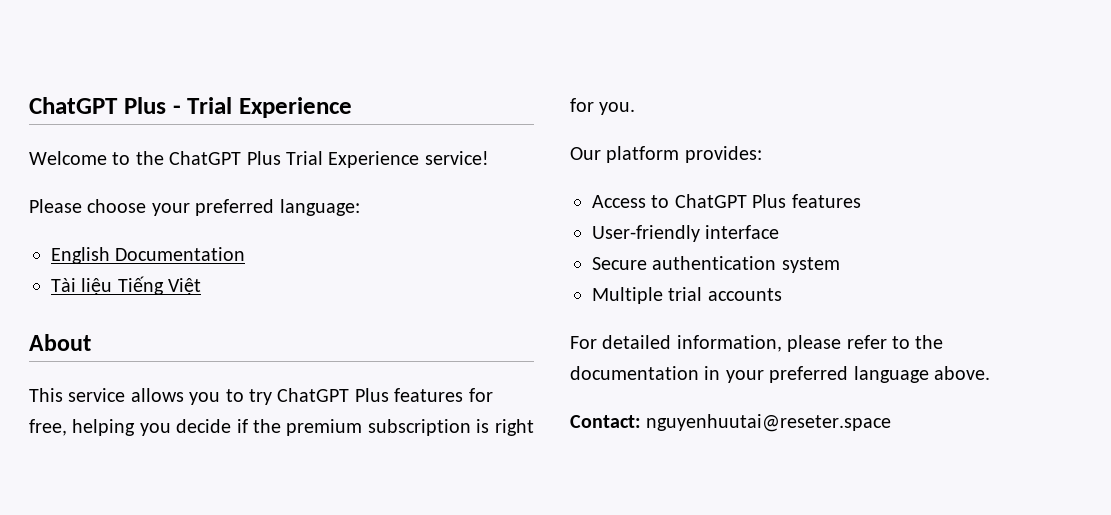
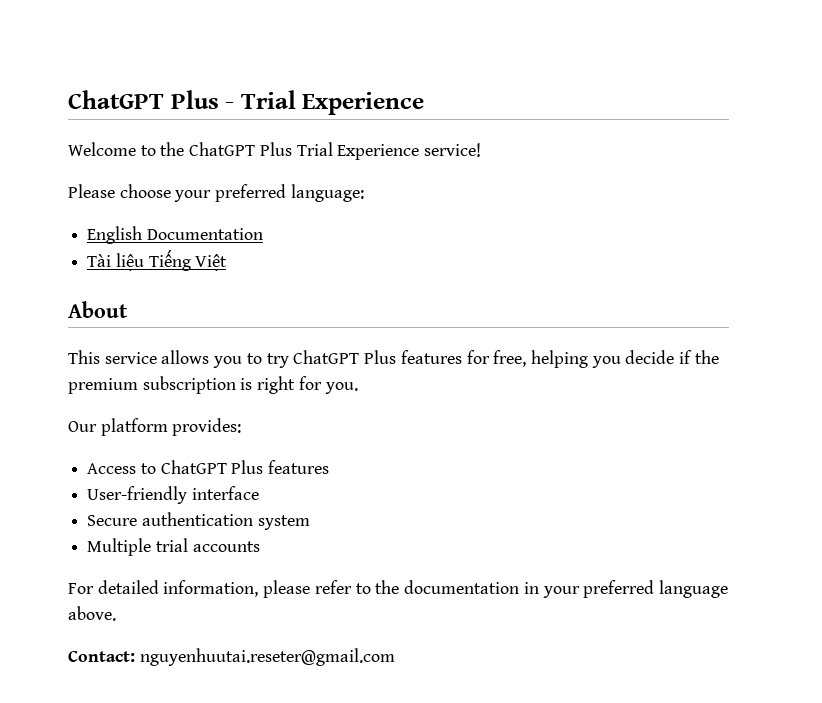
[646,414,892,432] nguyenhuutai@reseter.space -> [139,648,395,666] nguyenhuutai.reseter@gmail.com

